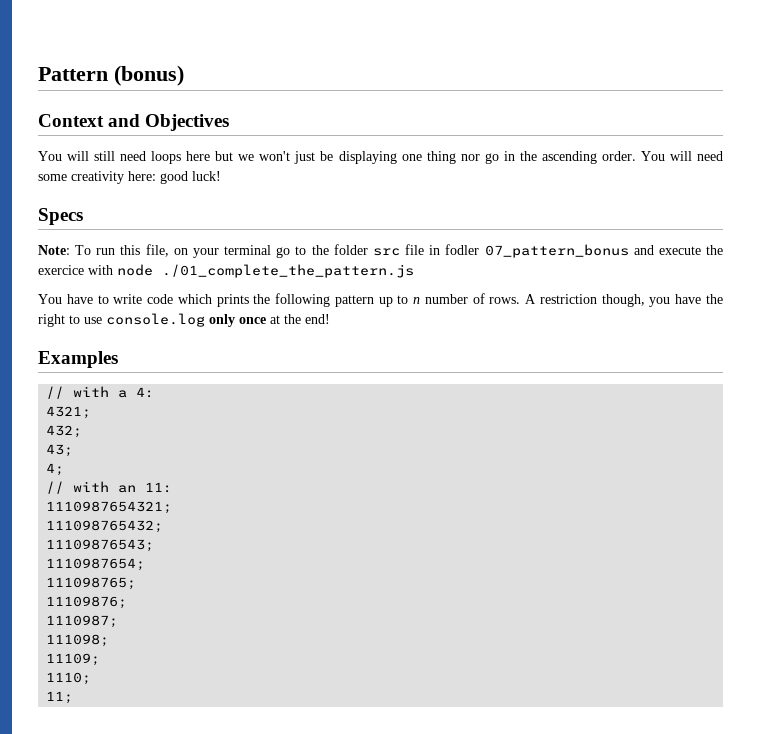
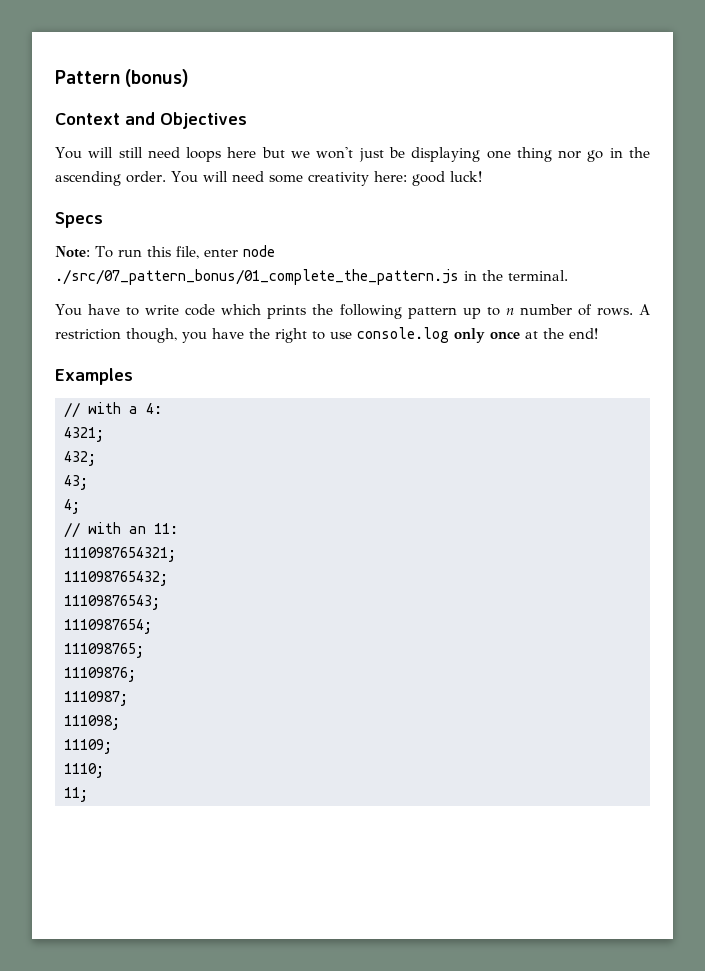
[173,244,723,258] [38,264,414,278] on your terminal go to the folder src file in fodler 07_pattern_bonus and execute the exercice with node ./01_complete_the_pattern.js -> [203,245,275,257] [55,269,568,285] enter node ./src/07_pattern_bonus/01_complete_the_pattern.js in the terminal.

